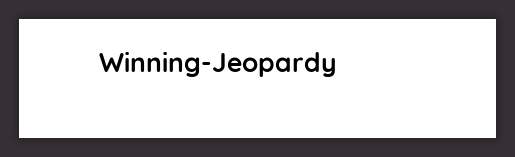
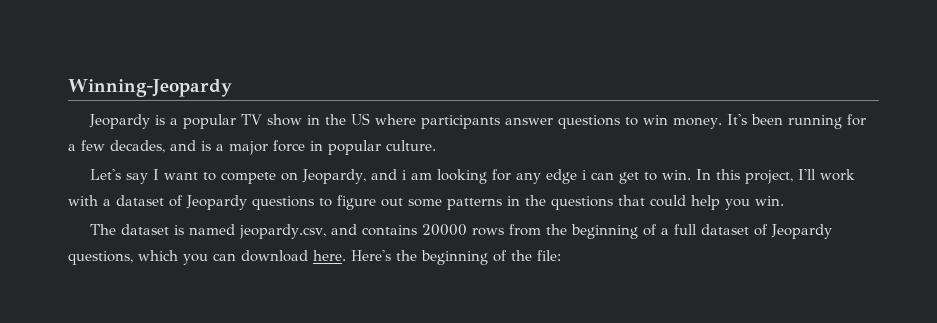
(337, 64) none -> [89,113,867,129] [68,140,436,155] [90,169,856,184] [68,195,784,210] [90,224,833,239] [68,250,561,265] // Jeopardy is a popular TV show in the US where participants answer questions to win money. It's been running for a few decades, and is a major force in popular culture. // Let's say I want to compete on Jeopardy, and i am looking for any edge i can get to win. In this project, I'll work with a dataset of Jeopardy questions to figure out some patterns in the questions that could help you win. // The dataset is named jeopardy.csv, and contains 20000 rows from the beginning of a full dataset of Jeopardy questions, which you can download here. Here's the beginning of the file:

